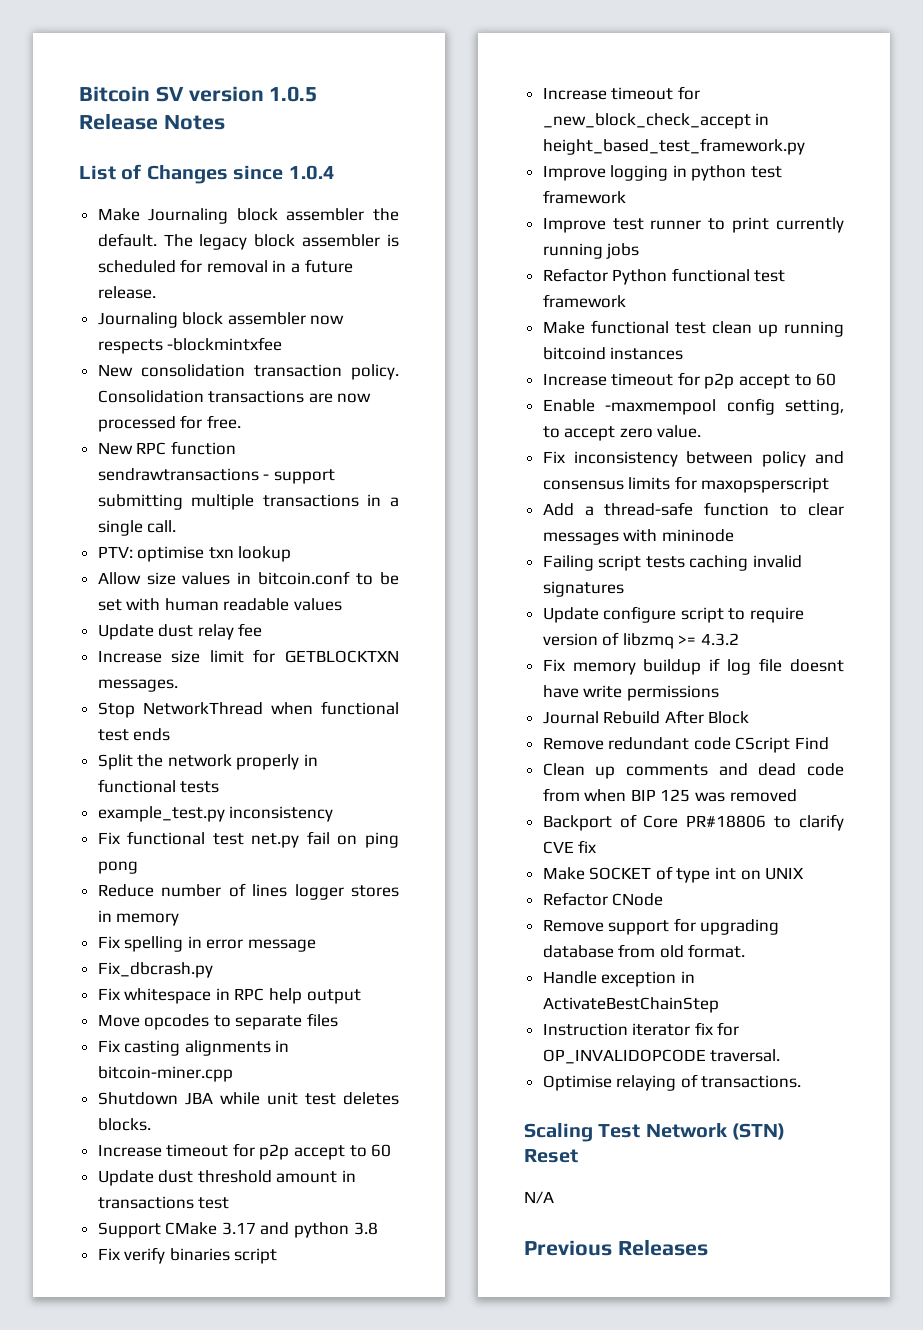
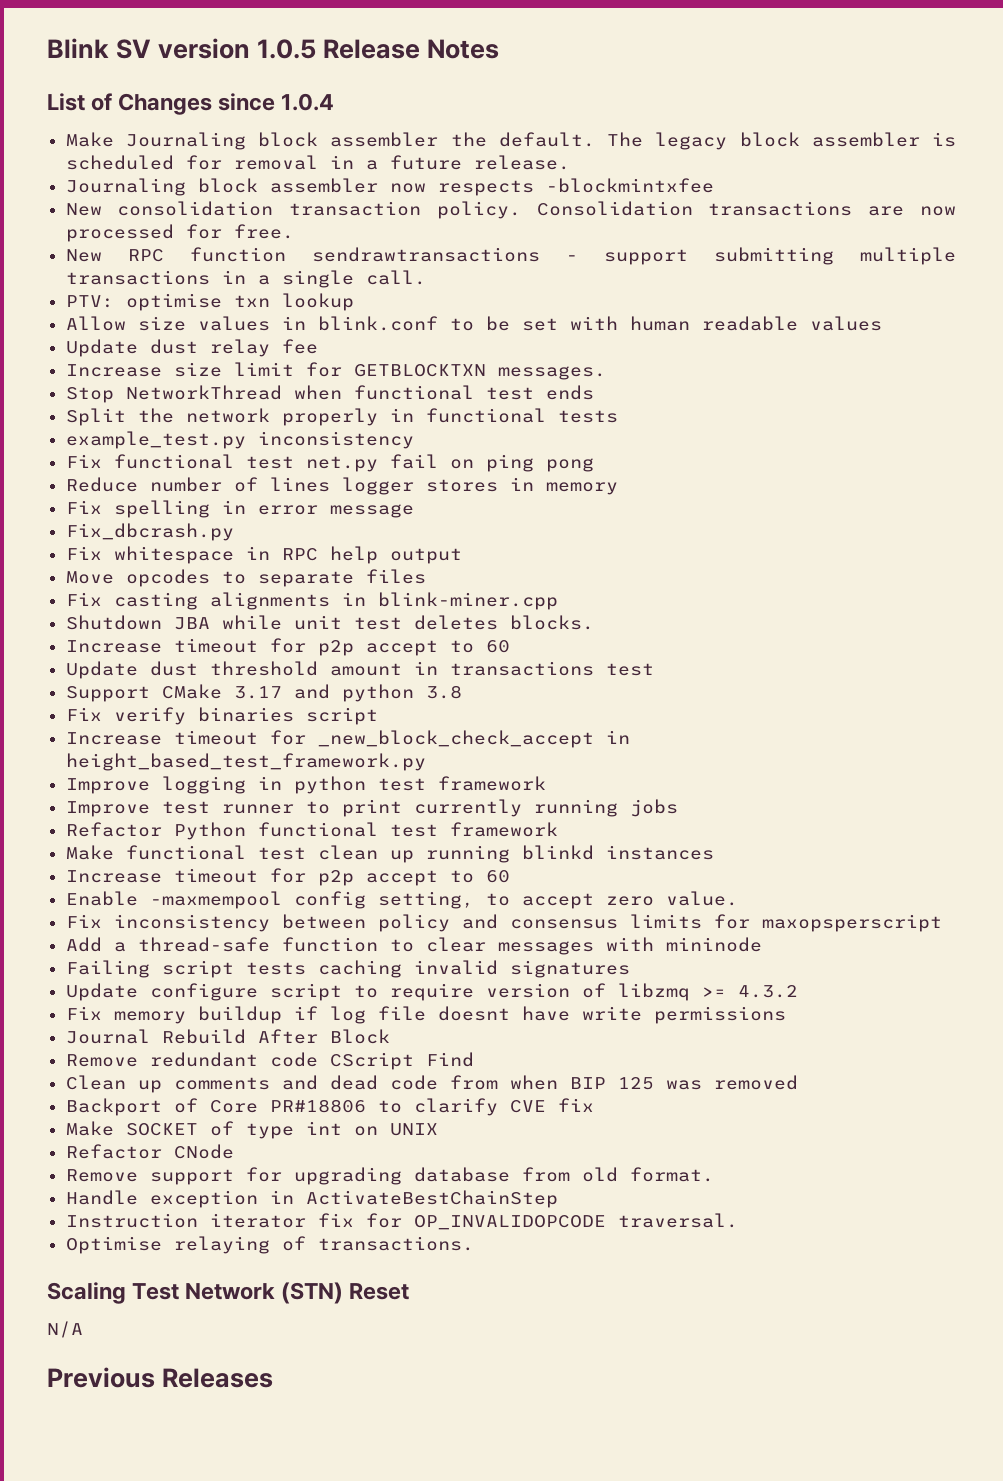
[79,86,150,102] Bitcoin -> [47,38,109,58] Blink
[258,571,351,585] bitcoin.conf -> [317,316,438,331] blink.conf
[97,1066,233,1082] bitcoin-miner.cpp -> [377,592,558,610] blink-miner.cpp
[542,347,606,360] bitcoind -> [521,845,594,860] blinkd

